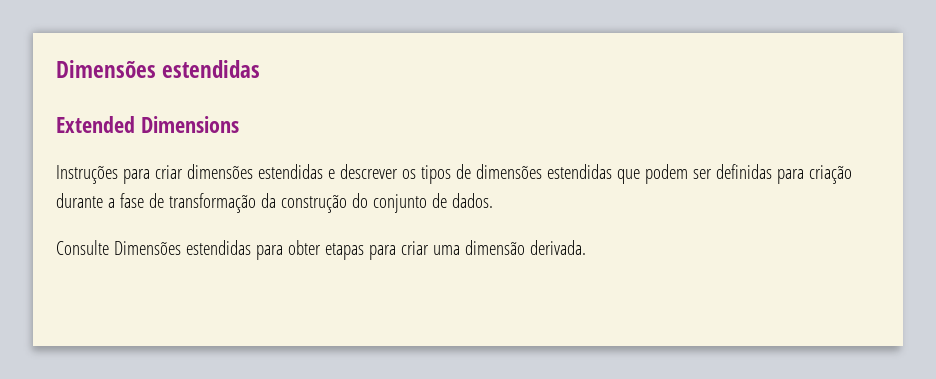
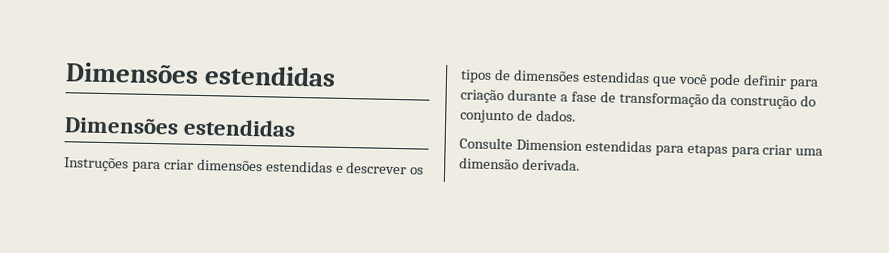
[56,60,261,78] [56,116,239,133] Dimensões estendidas // Extended Dimensions -> [65,62,337,87] [64,117,297,137] Dimensões estendidas // Dimensões estendidas
[644,164,772,184] podem ser definidas -> [677,73,788,89] você pode definir
[113,241,181,255] Dimensões -> [515,139,583,151] Dimension
[287,240,321,255] obter -> (684, 150) none

